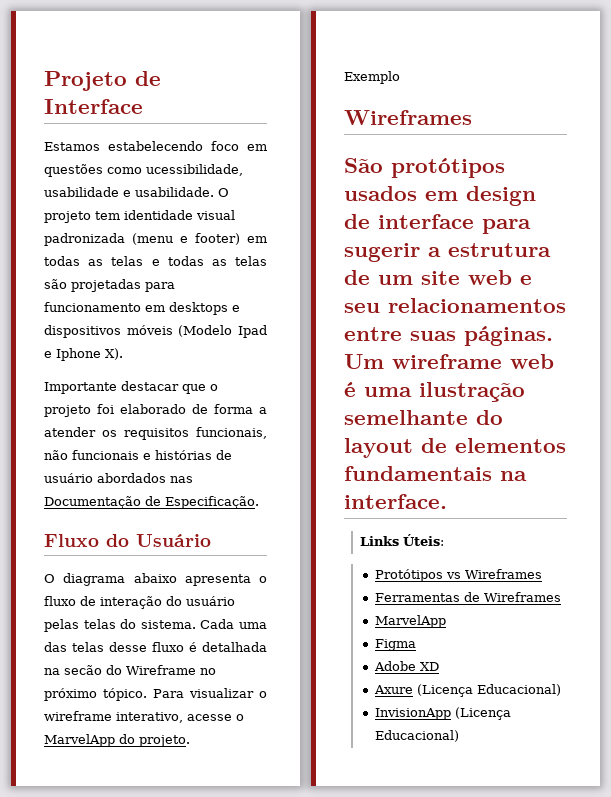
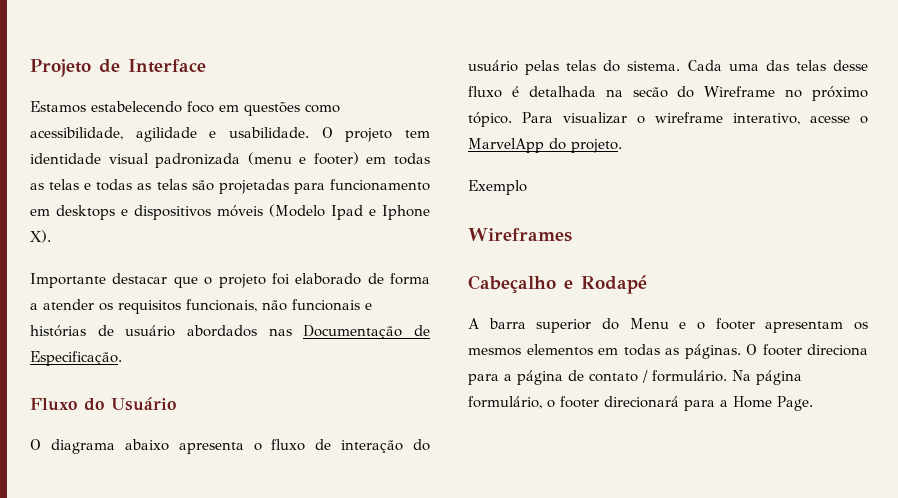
[146,164,243,176] [44,187,119,197] ucessibilidade, usabilidade -> [30,127,197,142] acessibilidade, agilidade
[344,158,505,178] [344,186,536,206] [344,214,531,234] [344,243,551,262] [344,270,532,285] [344,298,566,313] [344,326,553,346] [344,354,554,369] [344,382,525,402] [344,410,503,425] [344,438,566,458] [344,466,527,481] [344,494,447,509] [360,534,445,546] [374,569,542,582] [374,592,561,602] [374,615,446,628] [374,639,416,651] [373,661,439,671] [373,684,561,697] [374,707,511,720] [374,730,459,742] São protótipos usados em design de interface para sugerir a estrutura de um site web e seu relacionamentos entre suas páginas. Um wireframe web é uma ilustração semelhante do layout de elementos fundamentais na interface. // Links Úteis: // Protótipos vs Wireframes // Ferramentas de Wireframes // MarvelApp // Figma // Adobe XD // Axure (Licença Educacional) // InvisionApp (Licença Educacional) -> [468,275,647,294] [468,318,868,333] [468,344,868,359] [468,370,802,385] [468,396,813,411] Cabeçalho e Rodapé // A barra superior do Menu e o footer apresentam os mesmos elementos em todas as páginas. O footer direciona para a página de contato / formulário. Na página formulário, o footer direcionará para a Home Page.

